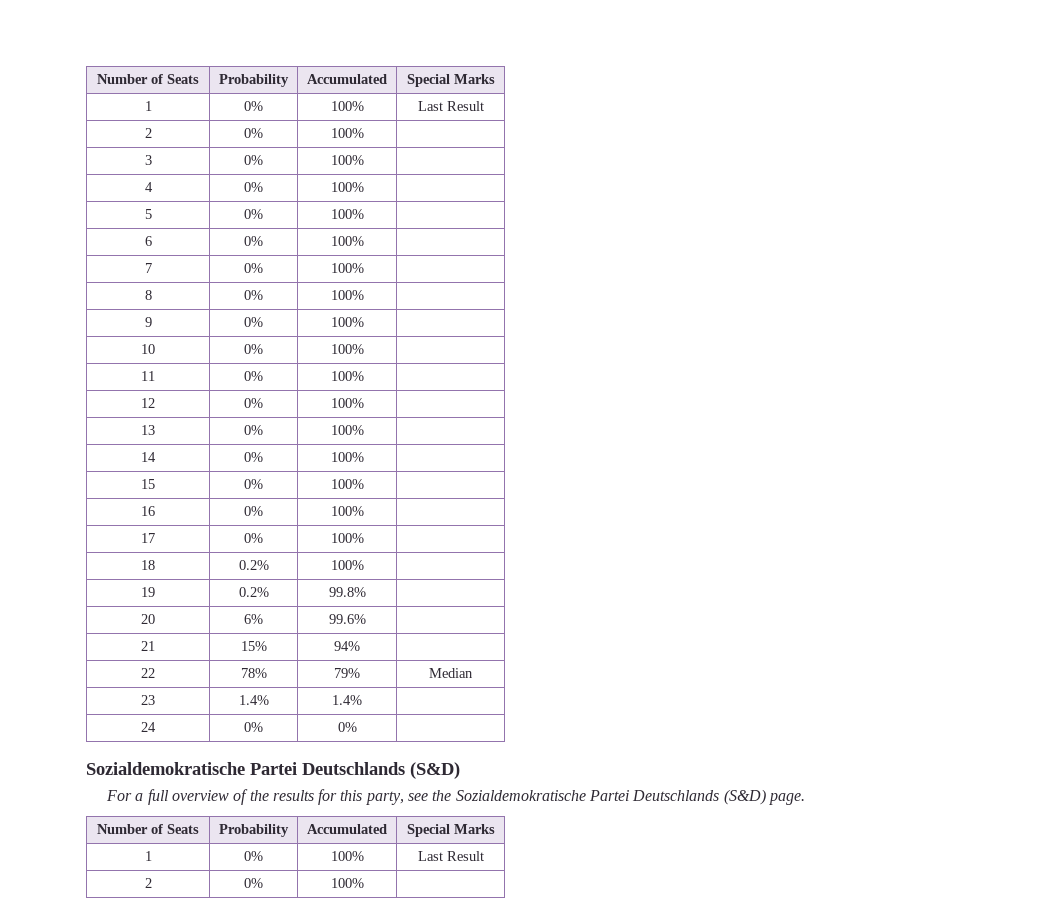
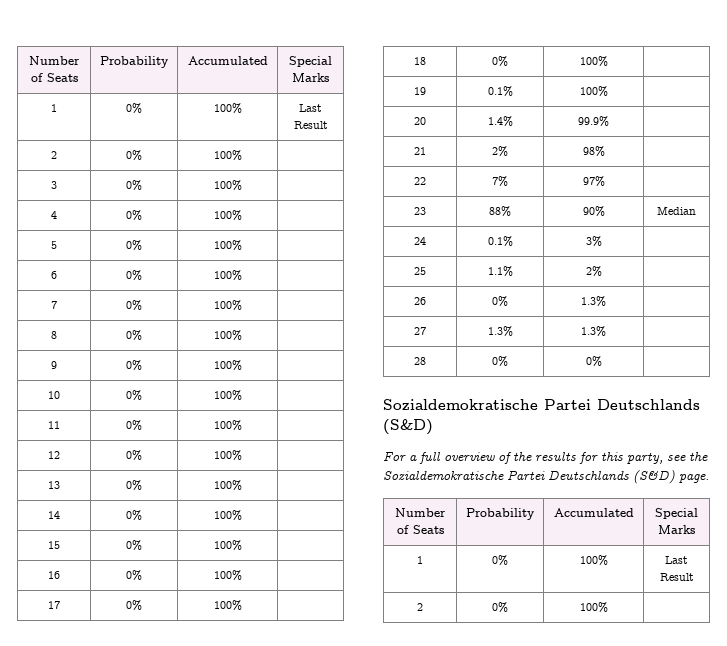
[238,560,269,570] 0.2% -> [492,56,508,67] 0%
[238,587,269,597] [328,587,366,597] 0.2% | 99.8% -> [487,86,513,97] [579,86,608,97] 0.1% | 100%
[243,614,263,624] [328,614,366,624] 6% | 99.6% -> [487,116,513,127] [578,116,609,127] 1.4% | 99.9%
[240,641,267,651] [334,641,360,651] 15% | 94% -> [492,146,508,157] [582,146,605,157] 2% | 98%
[240,668,267,678] [334,668,360,678] [429,668,473,678] [141,695,155,705] [238,695,269,705] [332,695,362,705] [141,722,156,732] 78% | 79% | Median // 23 | 1.4% | 1.4% | // 24 -> [492,176,508,187] [582,176,605,187] [414,207,426,215] [489,206,511,217] [582,206,605,217] [657,206,696,215] [414,237,426,245] [487,236,513,247] [585,236,602,247] [414,267,426,275] [487,266,513,277] [585,266,602,277] [414,297,426,305] [492,296,508,307] [581,296,606,307] [414,327,426,335] [487,326,513,337] [581,326,606,337] [414,357,426,365] 7% | 97% | // 23 | 88% | 90% | Median // 24 | 0.1% | 3% | // 25 | 1.1% | 2% | // 26 | 0% | 1.3% | // 27 | 1.3% | 1.3% | // 28

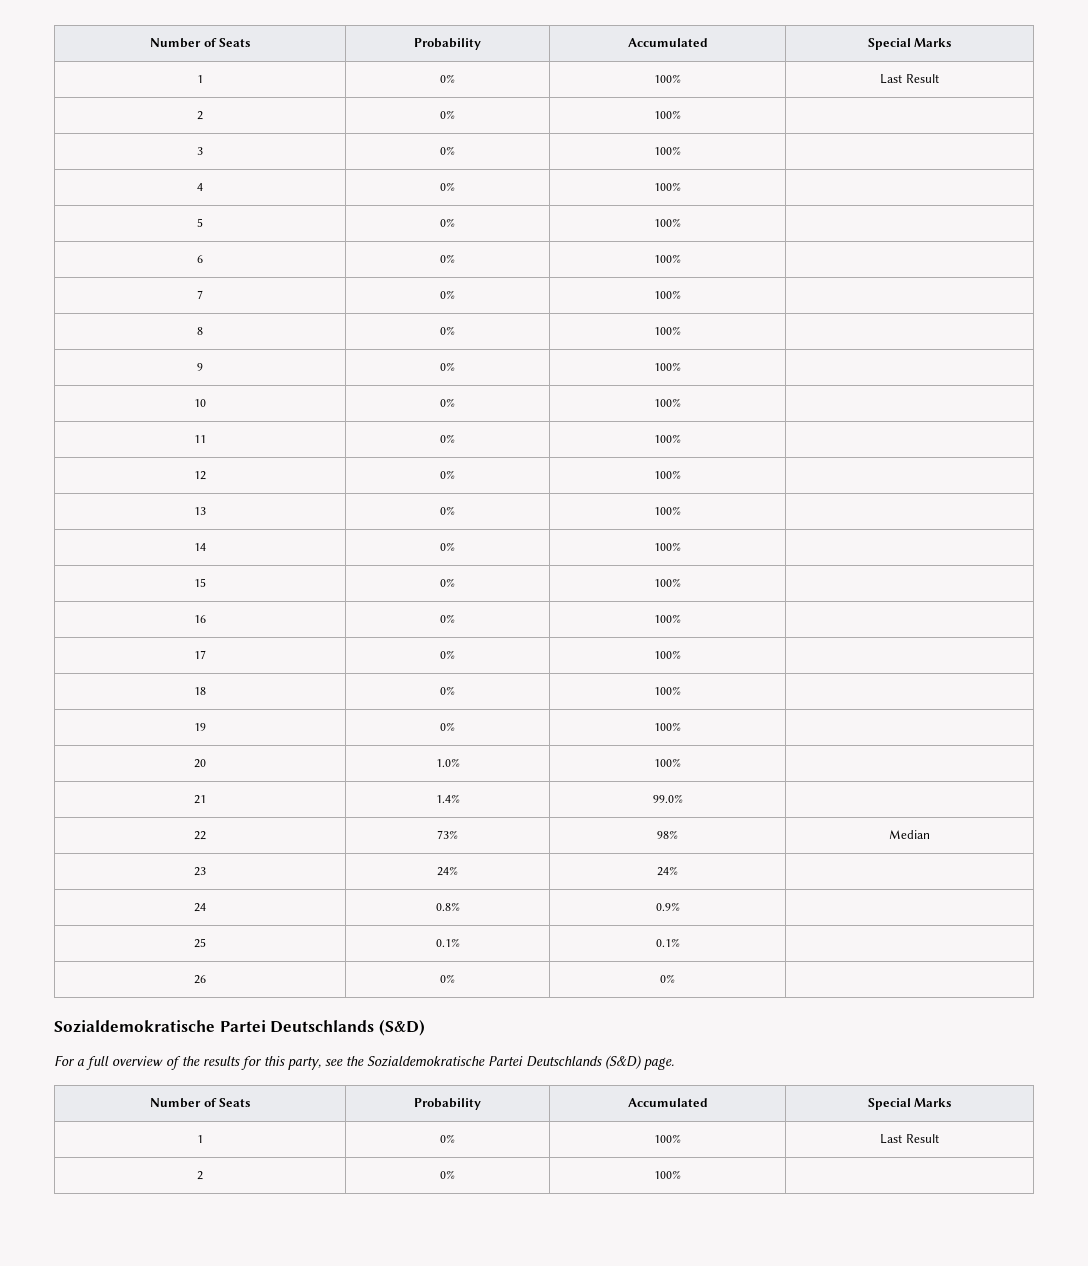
[487,86,513,97] 0.1% -> [440,722,455,731] 0%
[487,116,513,127] [578,116,609,127] 1.4% | 99.9% -> [435,758,460,767] [654,758,681,767] 1.0% | 100%
[492,146,508,157] [582,146,605,157] 2% | 98% -> [435,794,460,803] [652,794,683,803] 1.4% | 99.0%
[492,176,508,187] [582,176,605,187] [414,207,426,215] [489,206,511,217] [582,206,605,217] [657,206,696,215] 7% | 97% | // 23 | 88% | 90% | Median -> [437,830,458,839] [657,830,678,839] [889,830,930,839] [194,867,206,876] [437,866,458,876] [657,866,678,876] 73% | 98% | Median // 23 | 24% | 24% |
[487,236,513,247] [585,236,602,247] 0.1% | 3% -> [435,902,460,911] [655,902,680,911] 0.8% | 0.9%
[487,266,513,277] [585,266,602,277] 1.1% | 2% -> [435,938,460,947] [655,938,680,947] 0.1% | 0.1%
[581,296,606,307] [414,327,426,335] [487,326,513,337] [581,326,606,337] [414,357,426,365] [492,356,508,367] | 1.3% | // 27 | 1.3% | 1.3% | // 28 | 0% -> (455, 978) none

